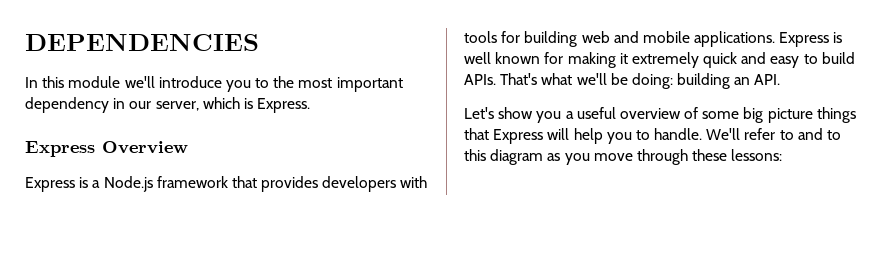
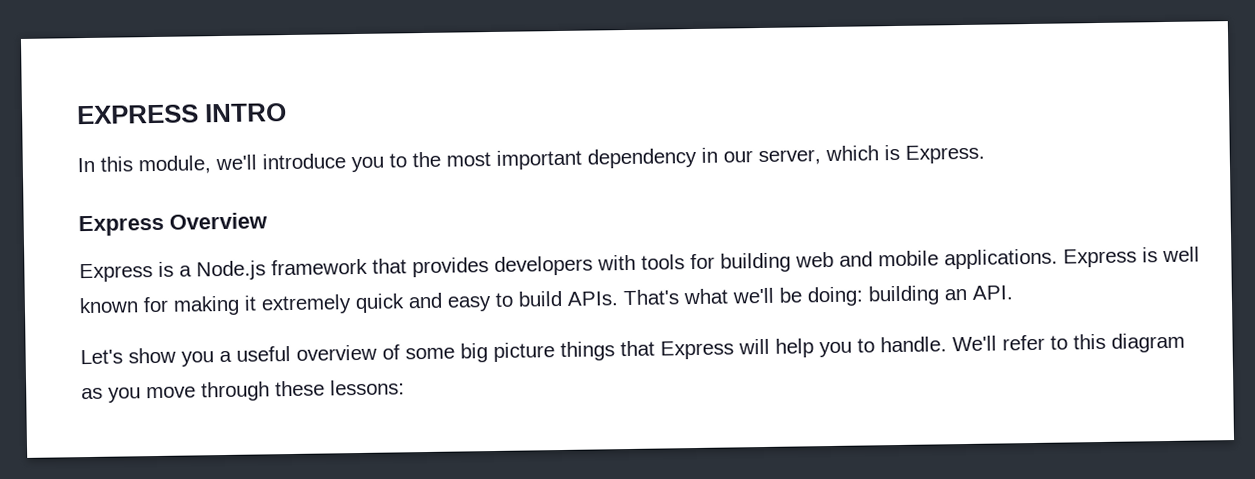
[25,34,259,51] DEPENDENCIES -> [76,103,288,125] EXPRESS INTRO
[68,76,121,88] module -> [138,155,211,175] module,
[797,128,842,140] and to -> (1068, 342) none

